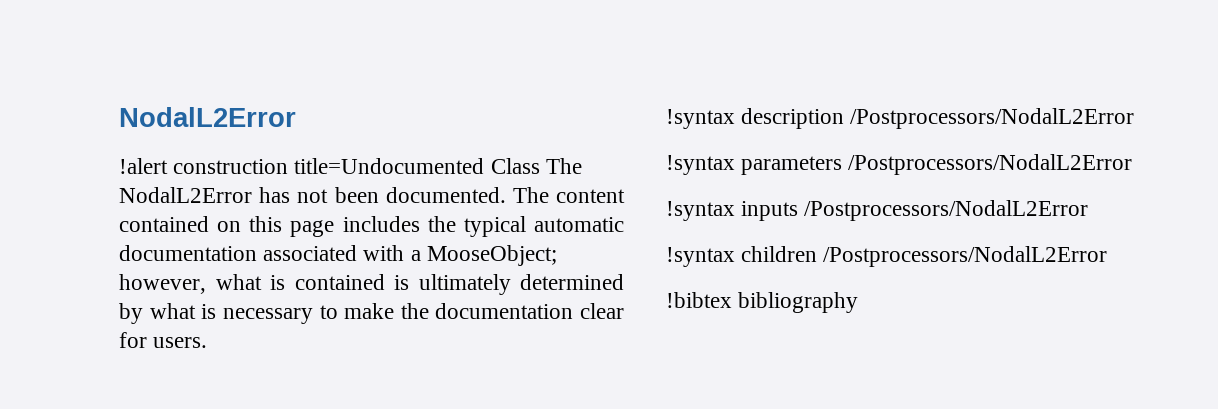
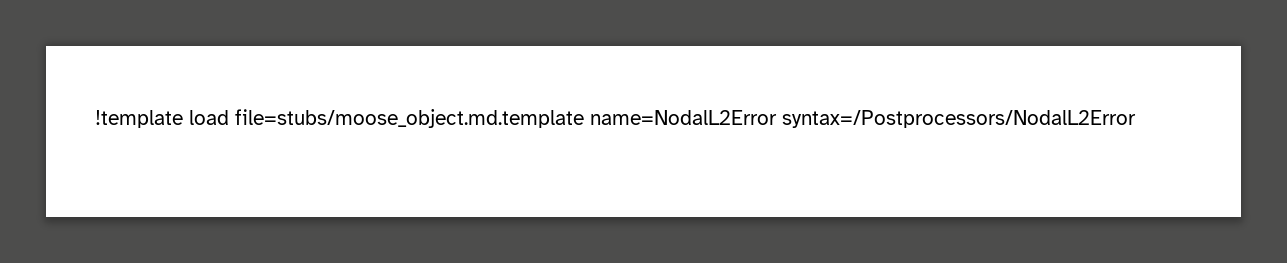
[119,107,296,127] [119,158,582,174] [119,187,625,203] [119,216,624,237] [119,245,557,266] [119,274,624,295] [119,303,624,324] [119,332,208,348] [666,108,1135,129] [666,154,1133,175] [666,200,1089,221] [666,246,1108,267] [666,292,859,313] NodalL2Error // !alert construction title=Undocumented Class The NodalL2Error has not been documented. The content contained on this page includes the typical automatic documentation associated with a MooseObject; however, what is contained is ultimately determined by what is necessary to make the documentation clear for users. // !syntax description /Postprocessors/NodalL2Error // !syntax parameters /Postprocessors/NodalL2Error // !syntax inputs /Postprocessors/NodalL2Error // !syntax children /Postprocessors/NodalL2Error // !bibtex bibliography -> [95,109,1136,128] !template load file=stubs/moose_object.md.template name=NodalL2Error syntax=/Postprocessors/NodalL2Error

